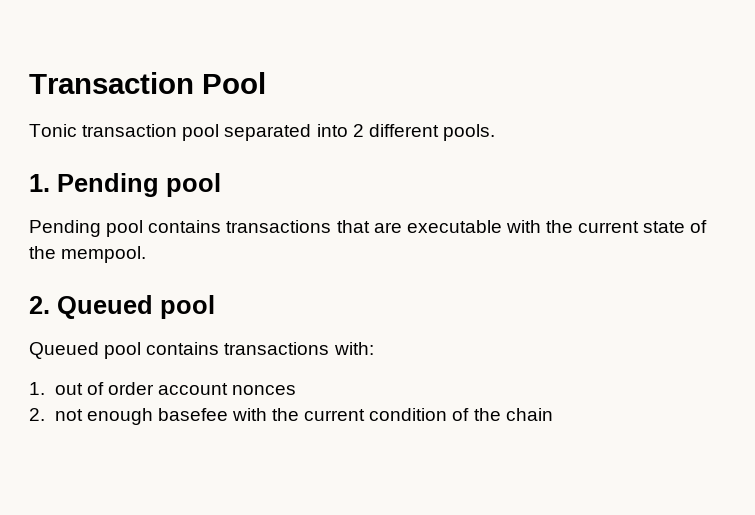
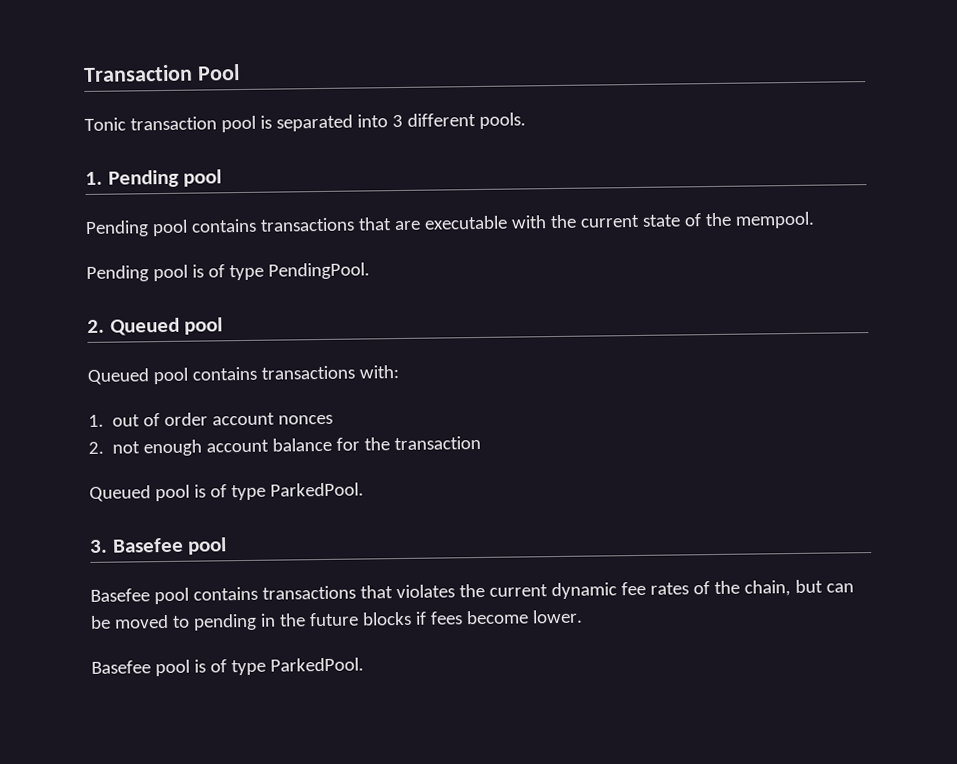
(220, 132) none -> [259,115,272,129] is
[352,124,364,137] 2 -> [391,114,403,128] 3
(147, 254) none -> [86,262,370,282] // Pending pool is of type PendingPool.
[157,408,553,421] basefee with the current condition of the chain -> [206,435,482,453] [89,482,364,502] [89,537,228,555] [90,579,854,605] [90,609,583,631] [91,657,364,677] account balance for the transaction // Queued pool is of type ParkedPool. // 3. Basefee pool // Basefee pool contains transactions that violates the current dynamic fee rates of the chain, but can be moved to pending in the future blocks if fees become lower. // Basefee pool is of type ParkedPool.

